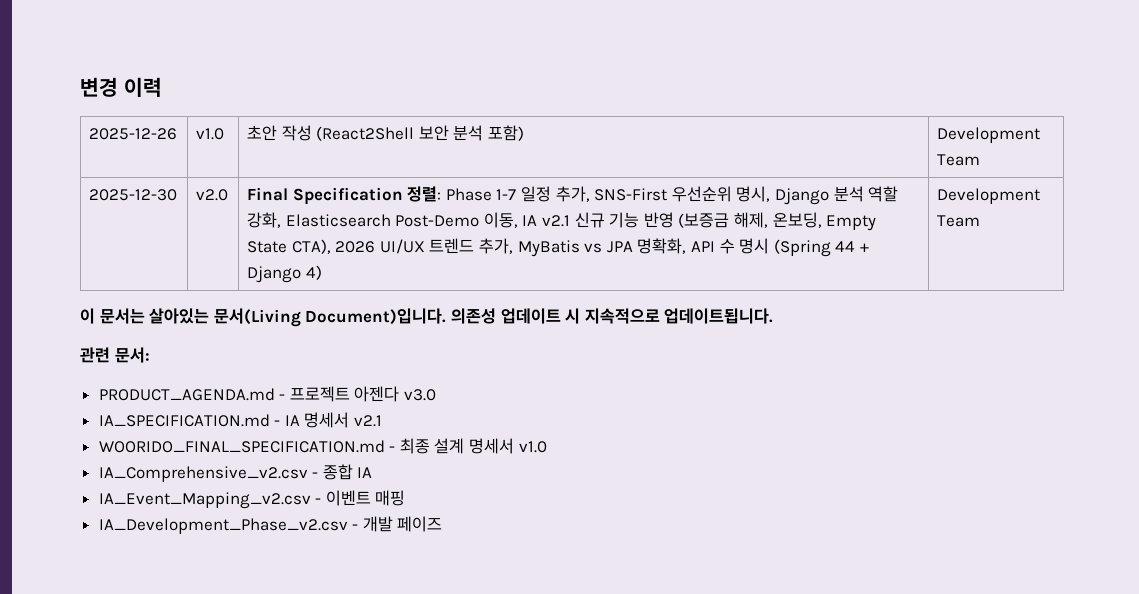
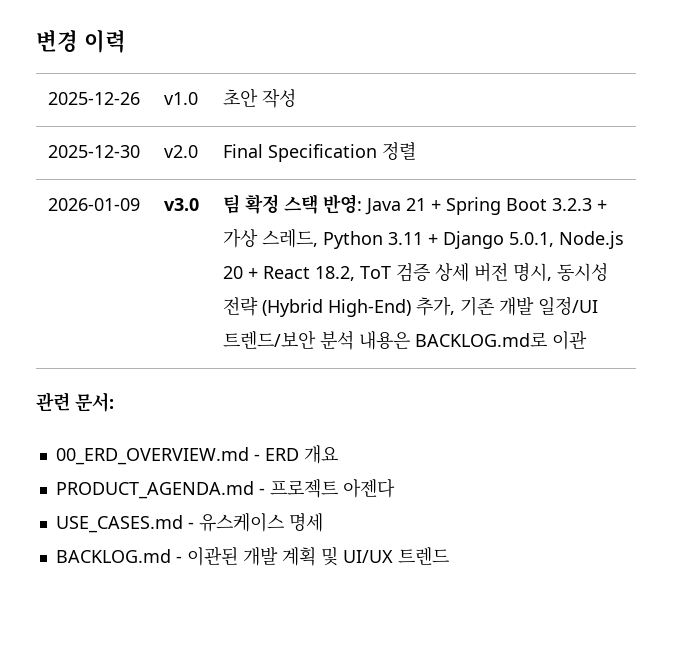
[316,125,525,141] [937,127,1041,143] [937,154,981,166] [89,189,178,201] [196,189,229,201] [247,186,899,205] [247,212,877,231] [247,238,869,257] [247,265,322,283] [937,188,1041,204] [937,215,981,227] [80,308,774,327] [80,347,150,363] [98,386,437,402] [98,412,383,428] [98,438,547,454] [98,464,373,482] [98,490,406,509] [98,516,443,534] (React2Shell 보안 분석 포함) | Development Team // 2025-12-30 | v2.0 | Final Specification 정렬: Phase 1-7 일정 추가, SNS-First 우선순위 명시, Django 분석 역할 강화, Elasticsearch Post-Demo 이동, IA v2.1 신규 기능 반영 (보증금 해제, 온보딩, Empty State CTA), 2026 UI/UX 트렌드 추가, MyBatis vs JPA 명확화, API 수 명시 (Spring 44 + Django 4) | Development Team // 이 문서는 살아있는 문서(Living Document)입니다. 의존성 업데이트 시 지속적으로 업데이트됩니다. // 관련 문서: // PRODUCT_AGENDA.md - 프로젝트 아젠다 v3.0 // IA_SPECIFICATION.md - IA 명세서 v2.1 // WOORIDO_FINAL_SPECIFICATION.md - 최종 설계 명세서 v1.0 // IA_Comprehensive_v2.csv - 종합 IA // IA_Event_Mapping_v2.csv - 이벤트 매핑 // IA_Development_Phase_v2.csv - 개발 페이즈 -> [47,145,140,158] [163,145,198,158] [222,142,416,162] [47,198,140,211] [163,198,199,211] [222,194,607,215] [222,229,624,249] [222,262,608,282] [222,297,598,317] [222,330,587,350] [36,392,114,412] [55,445,338,465] [55,478,395,499] [55,512,323,533] [55,547,449,566] // 2025-12-30 | v2.0 | Final Specification 정렬 // 2026-01-09 | v3.0 | 팀 확정 스택 반영: Java 21 + Spring Boot 3.2.3 + 가상 스레드, Python 3.11 + Django 5.0.1, Node.js 20 + React 18.2, ToT 검증 상세 버전 명시, 동시성 전략 (Hybrid High-End) 추가, 기존 개발 일정/UI 트렌드/보안 분석 내용은 BACKLOG.md로 이관 // 관련 문서: // 00_ERD_OVERVIEW.md - ERD 개요 // PRODUCT_AGENDA.md - 프로젝트 아젠다 // USE_CASES.md - 유스케이스 명세 // BACKLOG.md - 이관된 개발 계획 및 UI/UX 트렌드

